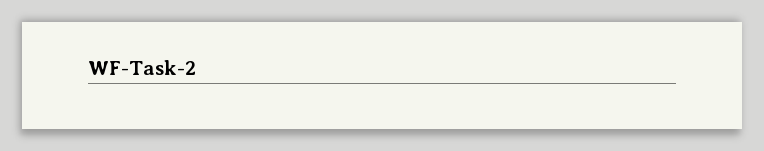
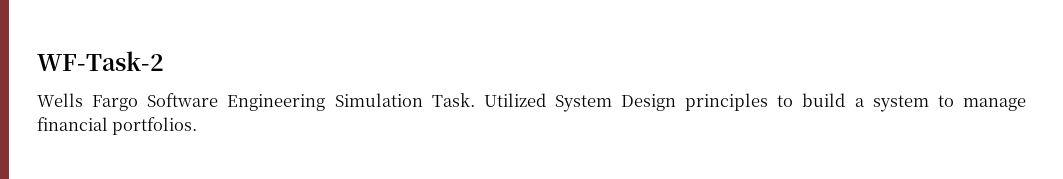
(196, 67) none -> [37,93,1026,112] [37,117,198,135] // Wells Fargo Software Engineering Simulation Task. Utilized System Design principles to build a system to manage financial portfolios.

